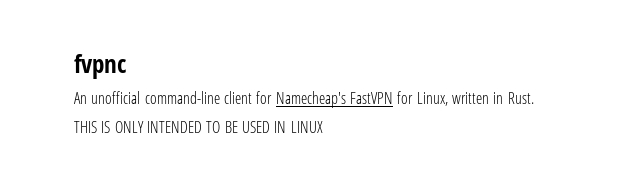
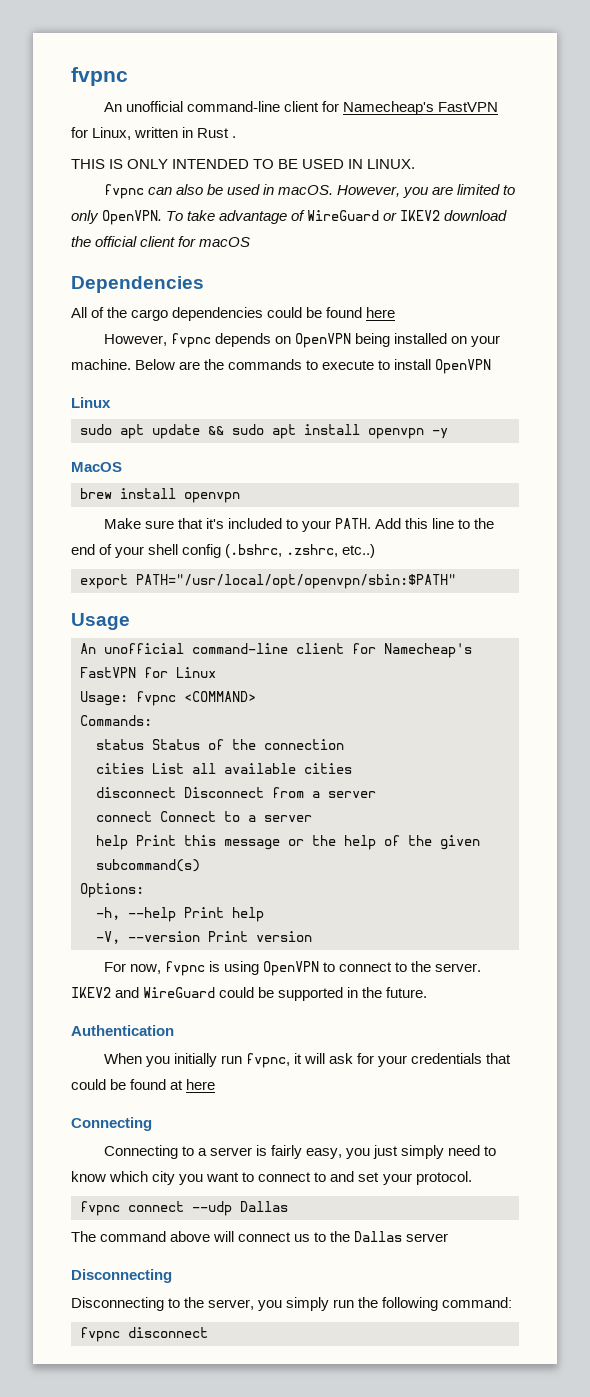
[507,92,534,104] Rust. -> [197,128,237,138] Rust .
[290,121,323,133] LINUX -> [367,159,416,169] [103,184,516,199] [71,210,508,225] [71,236,251,247] [71,276,204,293] [71,307,396,321] [103,333,501,348] [71,359,492,374] [71,397,111,408] [80,424,448,439] [71,462,122,472] [80,488,240,503] [103,518,495,532] [71,544,376,558] [80,574,456,589] [71,613,130,630] [80,643,472,658] [80,667,216,678] [80,691,256,706] [80,715,152,726] [96,739,344,750] [96,763,352,774] [96,787,376,798] [96,811,312,822] [96,835,480,850] [96,859,200,872] [80,883,144,898] [96,907,264,922] [96,931,312,944] [103,961,482,976] [71,987,428,1001] [71,1025,174,1036] [103,1053,512,1068] [71,1079,216,1090] [71,1117,152,1131] [103,1145,497,1159] [71,1171,472,1185] [80,1201,288,1216] [71,1231,449,1242] [71,1269,172,1283] [71,1297,513,1311] [80,1327,208,1342] LINUX. // fvpnc can also be used in macOS. However, you are limited to only OpenVPN. To take advantage of WireGuard or IKEV2 download the official client for macOS // Dependencies // All of the cargo dependencies could be found here // However, fvpnc depends on OpenVPN being installed on your machine. Below are the commands to execute to install OpenVPN // Linux // sudo apt update && sudo apt install openvpn -y // MacOS // brew install openvpn // Make sure that it's included to your PATH. Add this line to the end of your shell config (.bshrc, .zshrc, etc..) // export PATH="/usr/local/opt/openvpn/sbin:$PATH" // Usage // An unofficial command-line client for Namecheap's FastVPN for Linux // Usage: fvpnc <COMMAND> // Commands: // status Status of the connection // cities List all available cities // disconnect Disconnect from a server // connect Connect to a server // help Print this message or the help of the given subcommand(s) // Options: // -h, --help Print help // -V, --version Print version // For now, fvpnc is using OpenVPN to connect to the server. IKEV2 and WireGuard could be supported in the future. // Authentication // When you initially run fvpnc, it will ask for your credentials that could be found at here // Connecting // Connecting to a server is fairly easy, you just simply need to know which city you want to connect to and set your protocol. // fvpnc connect --udp Dallas // The command above will connect us to the Dallas server // Disconnecting // Disconnecting to the server, you simply run the following command: // fvpnc disconnect

